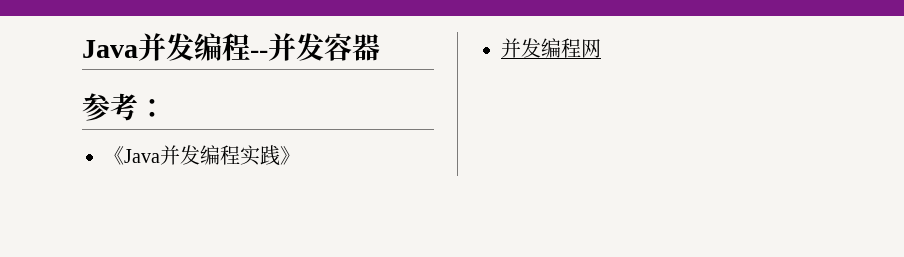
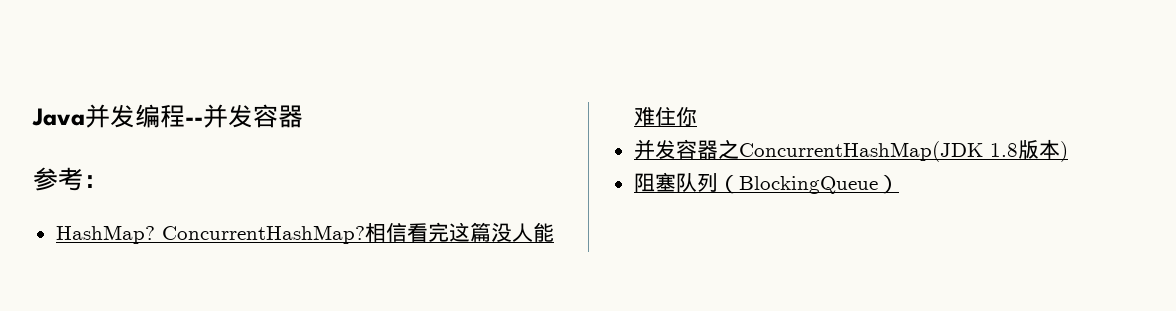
[104,145,300,166] [501,38,601,58] 《Java并发编程实践》 // 并发编程网 -> [55,222,554,244] [633,106,697,126] [633,139,1068,162] [633,172,899,194] HashMap? ConcurrentHashMap?相信看完这篇没人能难住你 // 并发容器之ConcurrentHashMap(JDK 1.8版本) // 阻塞队列（BlockingQueue）

